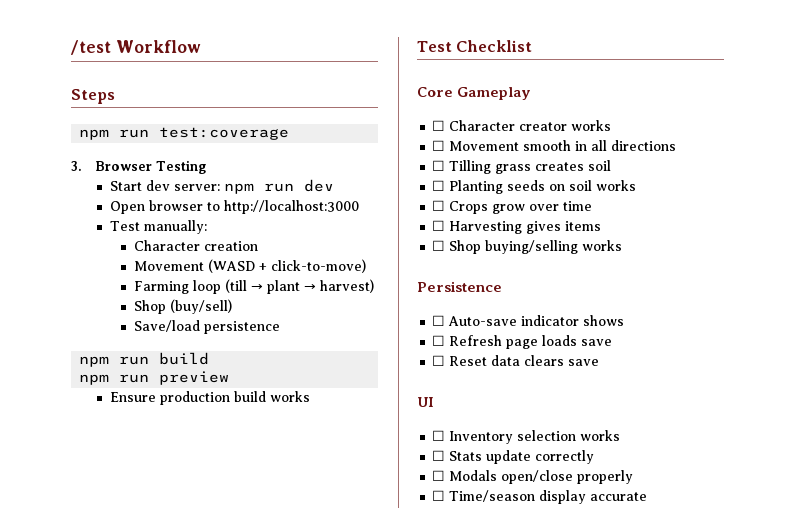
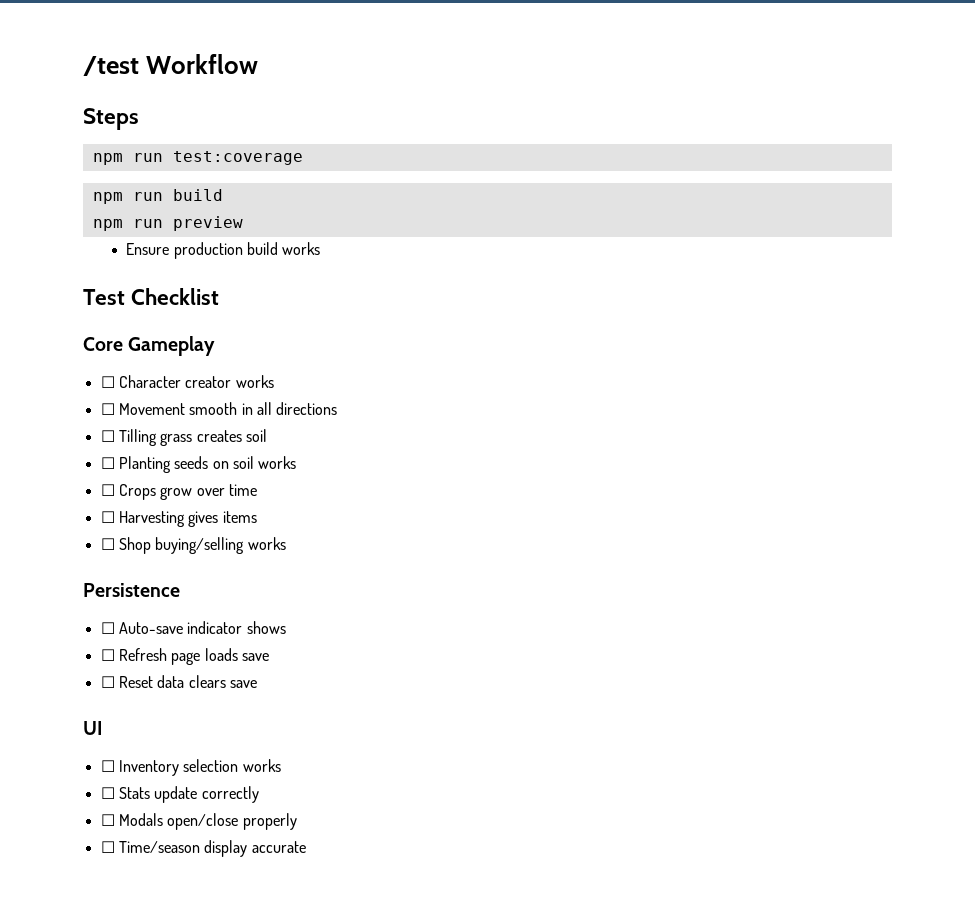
[71,160,206,174] [110,179,335,194] [110,200,360,214] [110,220,208,234] [133,240,258,251] [133,259,366,273] [133,279,374,294] [133,299,232,314] [133,320,280,334] // 3. Browser Testing // Start dev server: npm run dev // Open browser to http://localhost:3000 // Test manually: // Character creation // Movement (WASD + click-to-move) // Farming loop (till → plant → harvest) // Shop (buy/sell) // Save/load persistence -> (303, 158) none

